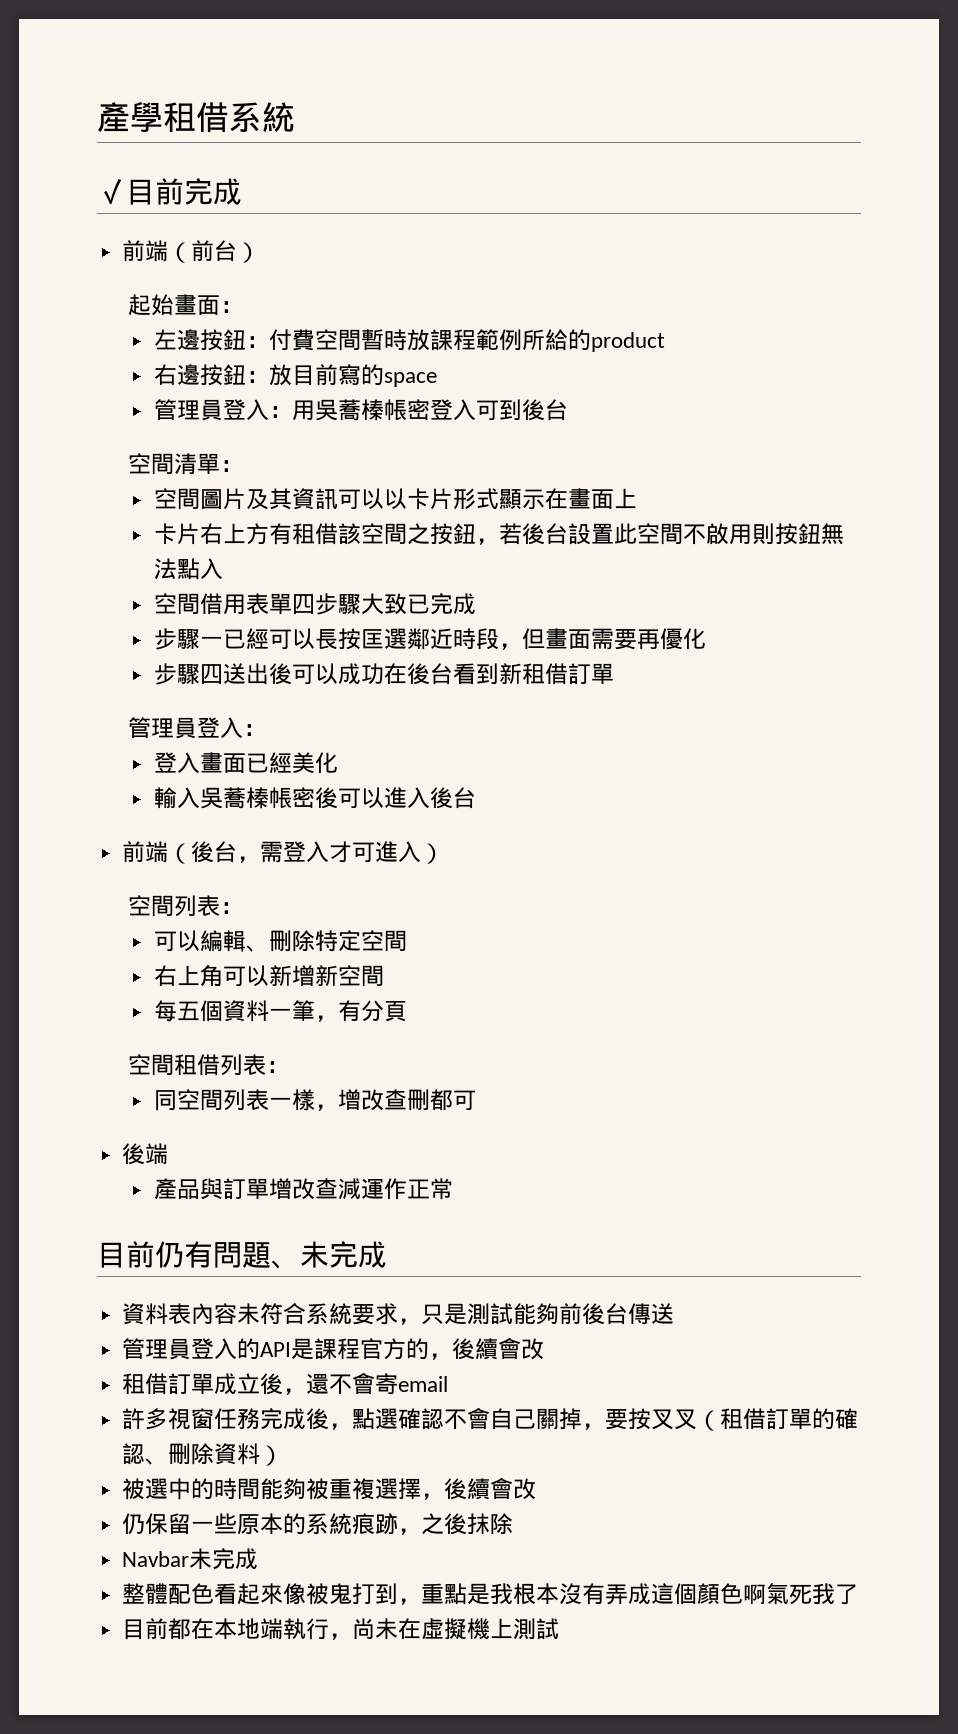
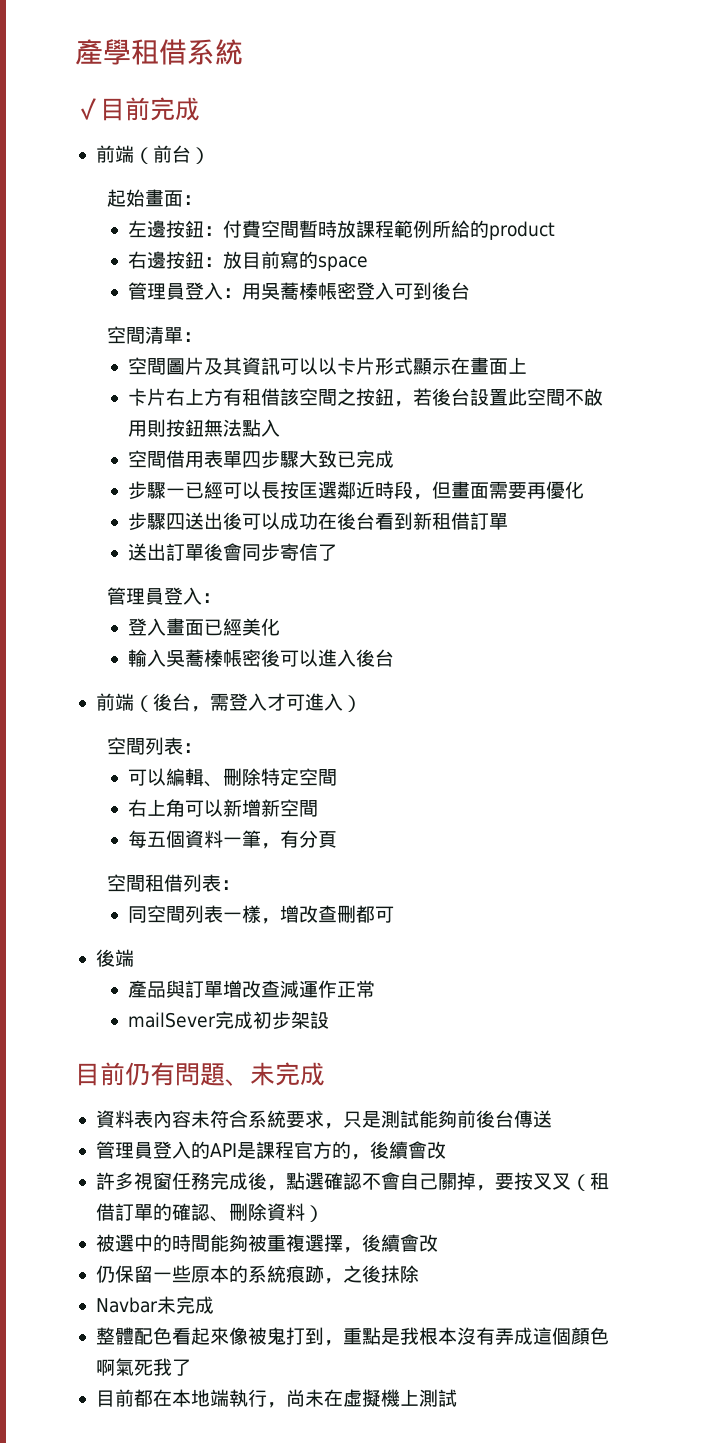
(614, 674) none -> [128,543,338,562] // 送出訂單後會同步寄信了
(453, 1189) none -> [128,1011,330,1030] // mailSever完成初步架設
[122,1373,449,1395] // 租借訂單成立後，還不會寄email -> (446, 1150) none

